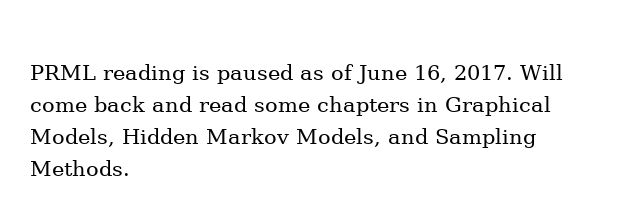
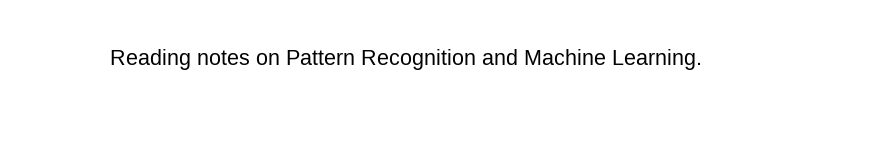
[30,64,563,84] [30,96,551,116] [30,128,536,148] [30,160,130,176] PRML reading is paused as of June 16, 2017. Will come back and read some chapters in Graphical Models, Hidden Markov Models, and Sampling Methods. -> [110,49,702,70] Reading notes on Pattern Recognition and Machine Learning.

